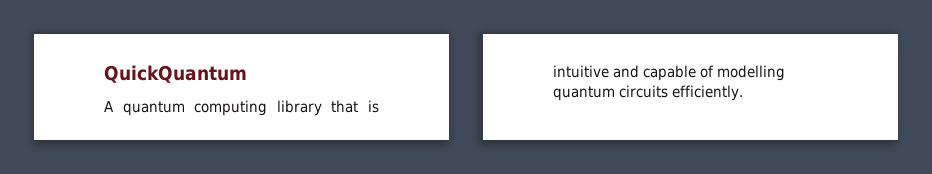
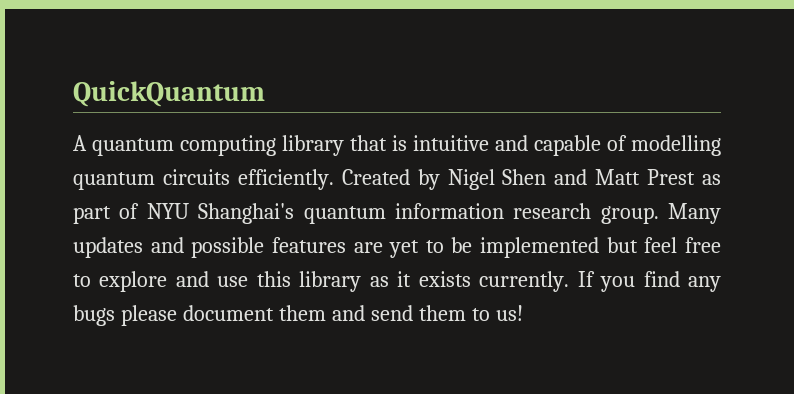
(743, 93) none -> [341,169,721,190] [73,203,721,224] [73,237,721,258] [73,271,721,292] [73,305,523,326] Created by Nigel Shen and Matt Prest as part of NYU Shanghai's quantum information research group. Many updates and possible features are yet to be implemented but feel free to explore and use this library as it exists currently. If you find any bugs please document them and send them to us!

